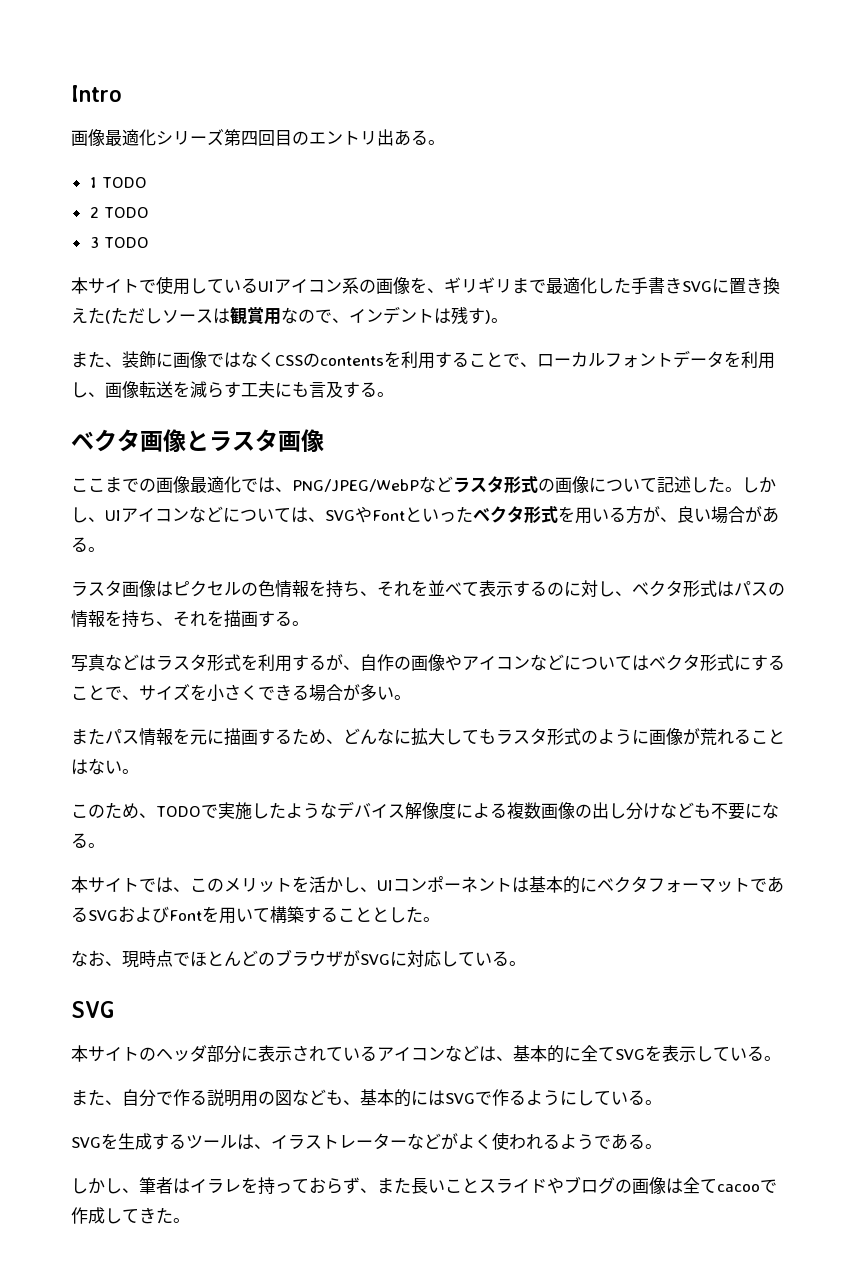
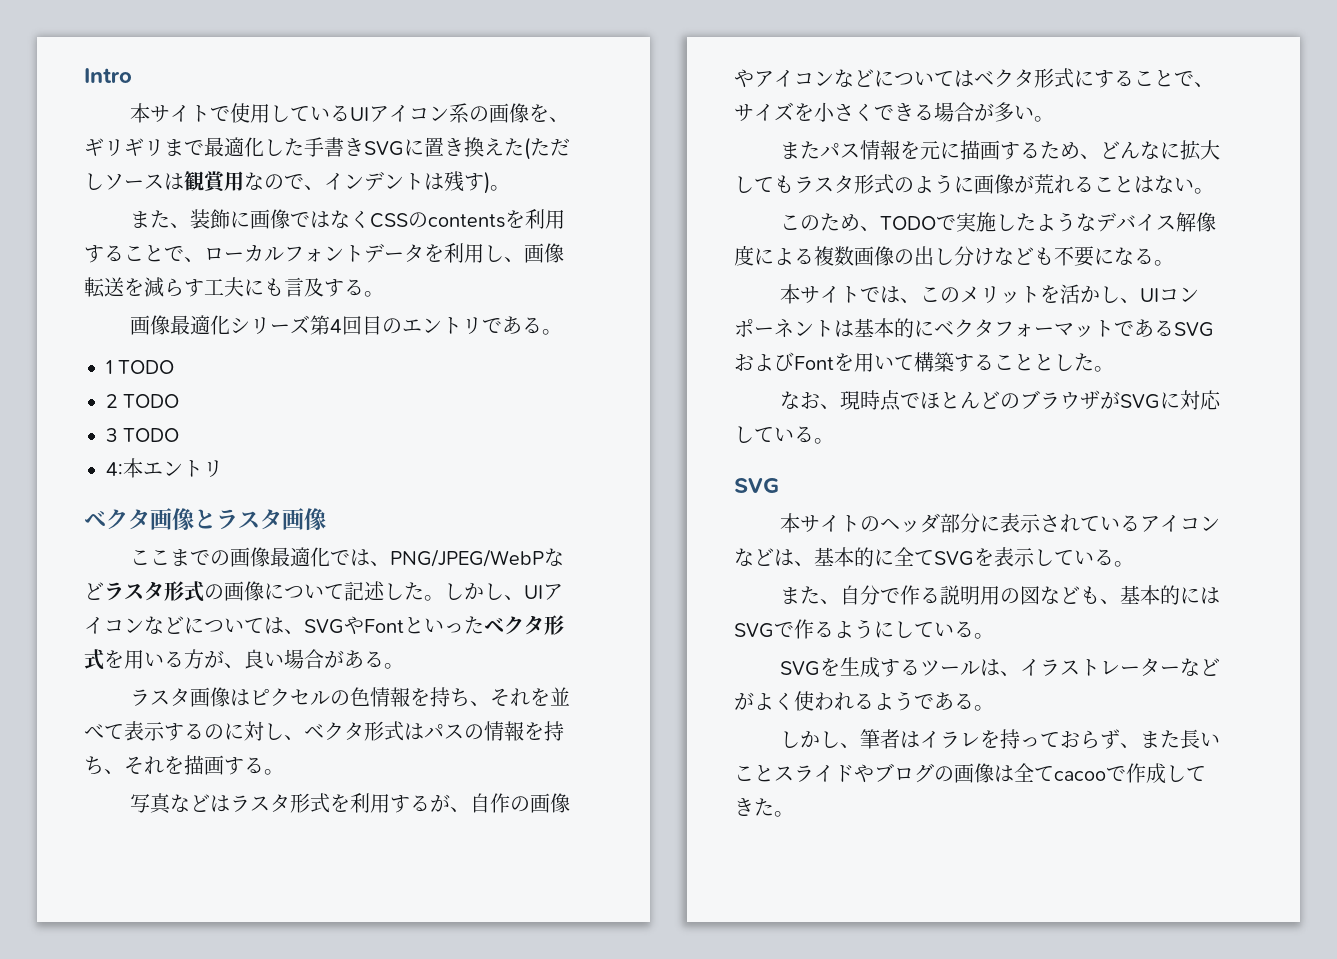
[71,129,445,146] [89,177,147,188] [89,207,149,218] [89,237,149,248] // 画像最適化シリーズ第四回目のエントリ出ある。 // 1 TODO // 2 TODO // 3 TODO -> (132, 75) none
(394, 394) none -> [129,315,562,335] [106,360,175,374] [106,394,180,408] [106,428,180,442] [106,458,223,478] // 画像最適化シリーズ第4回目のエントリである。 // 1 TODO // 2 TODO // 3 TODO // 4:本エントリ

